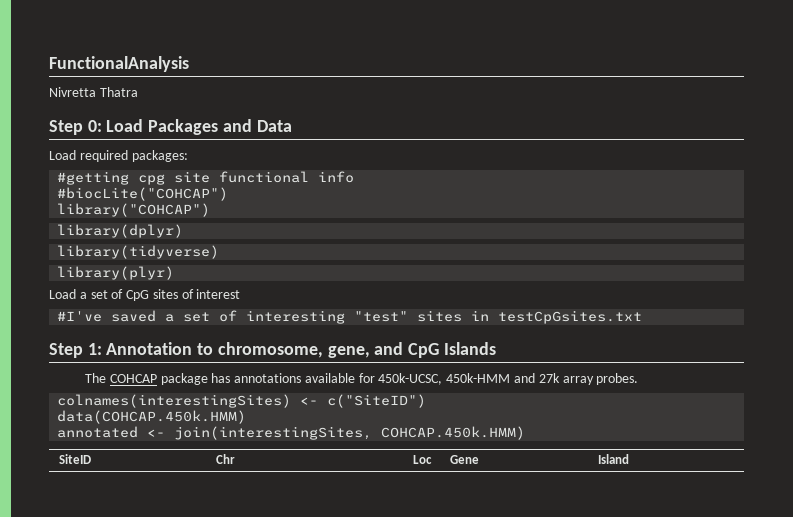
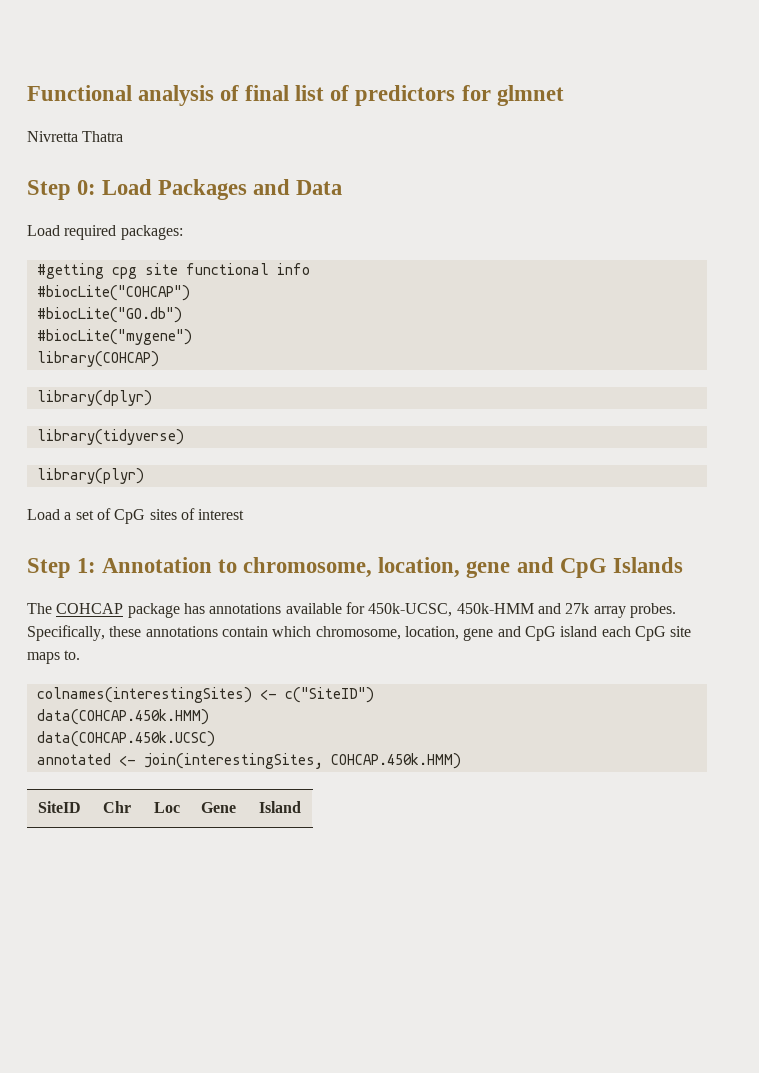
[49,56,189,72] FunctionalAnalysis -> [27,85,564,106] Functional analysis of final list of predictors for glmnet
[57,203,211,217] library("COHCAP") -> [36,307,182,323] [36,329,192,345] [36,351,159,367] #biocLite("GO.db") // #biocLite("mygene") // library(COHCAP)
[57,310,643,324] // #I've saved a set of interesting "test" sites in testCpGsites.txt -> (245, 514) none
[327,346,370,358] gene, -> [378,557,511,578] location, gene
(639, 379) none -> [27,625,692,641] [27,650,81,664] Specifically, these annotations contain which chromosome, location, gene and CpG island each CpG site maps to.
(247, 417) none -> [36,731,215,747] // data(COHCAP.450k.UCSC)

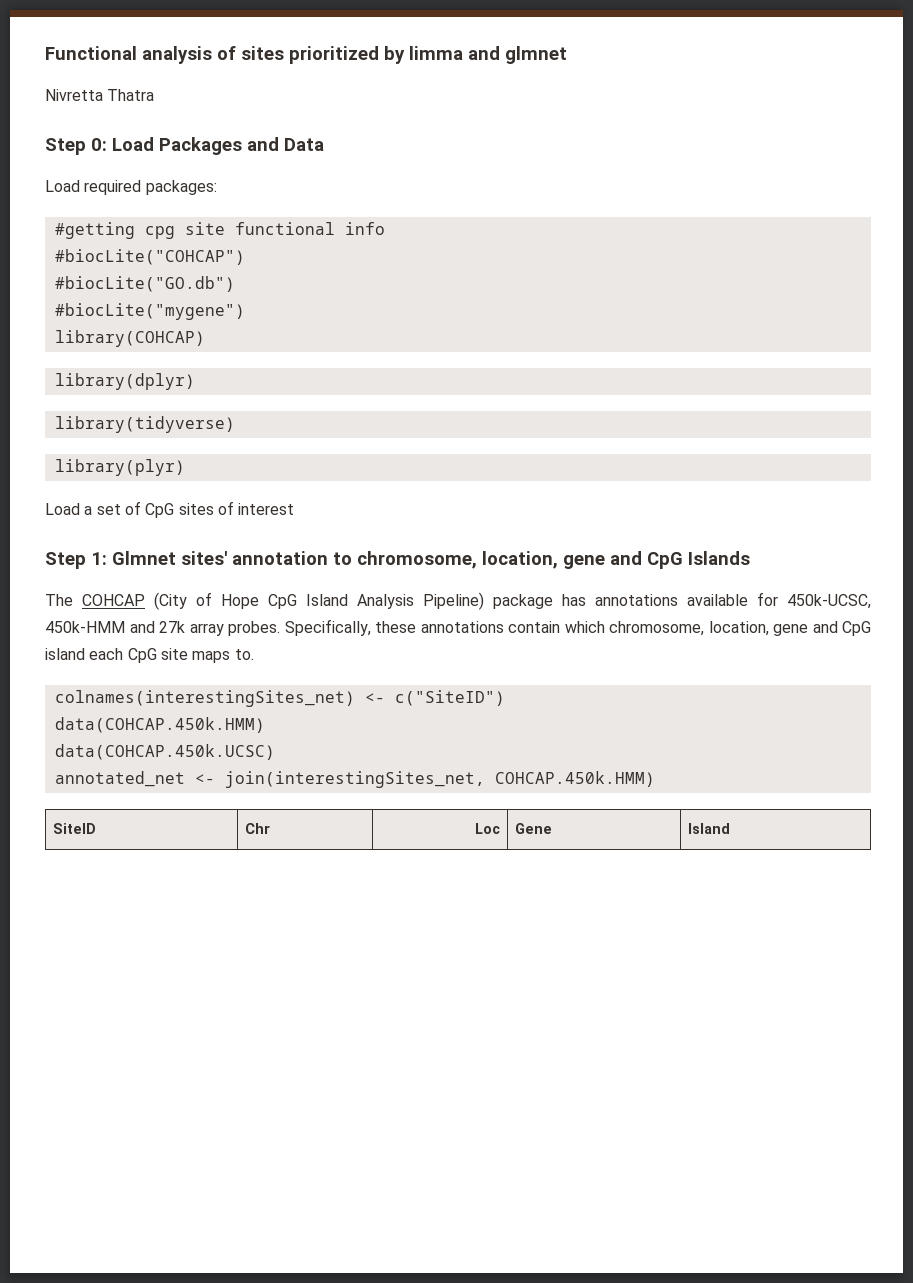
[245,85,491,106] final list of predictors for -> [241,46,500,64] sites prioritized by limma and
[102,557,213,573] Annotation -> [112,551,328,565] Glmnet sites' annotation
(124, 608) none -> [154,592,484,610] (City of Hope CpG Island Analysis Pipeline)
[36,687,252,703] colnames(interestingSites) -> [54,690,355,707] colnames(interestingSites_net)
[36,753,323,769] annotated <- join(interestingSites, -> [54,771,485,788] annotated_net <- join(interestingSites_net,

